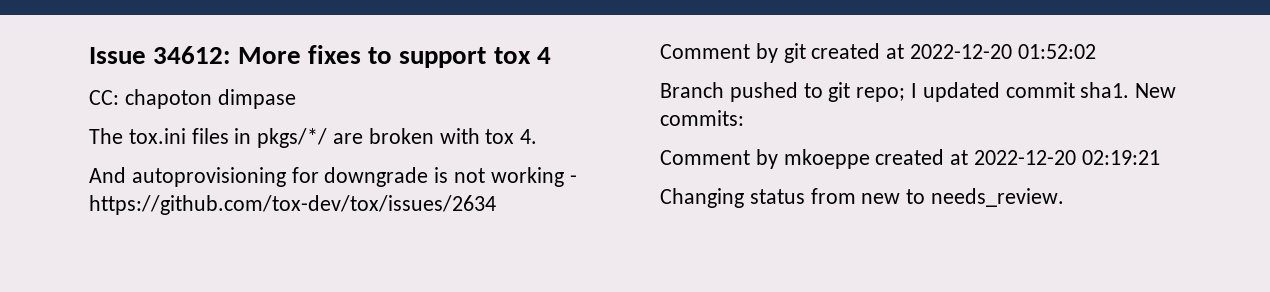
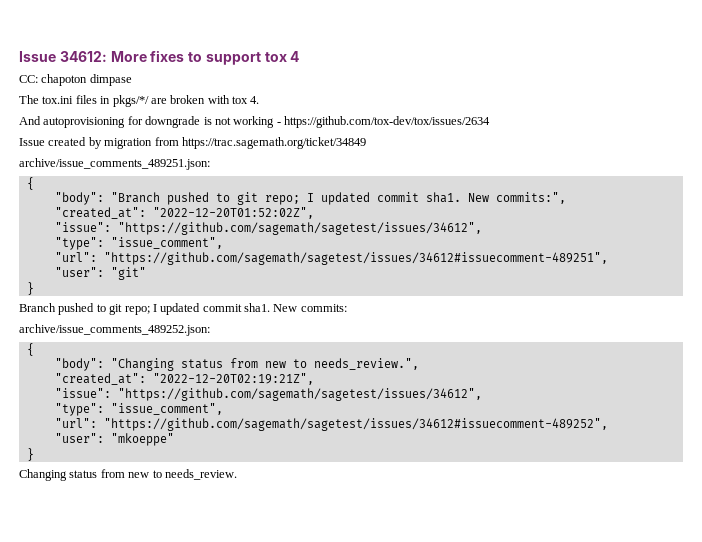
[660,43,1096,63] Comment by git created at 2022-12-20 01:52:02 -> [19,137,366,149] [19,158,210,170] [26,177,34,190] [54,192,566,205] [54,207,314,219] [54,222,482,235] [54,237,223,250] [54,252,608,265] [54,267,146,280] [26,282,34,295] Issue created by migration from https://trac.sagemath.org/ticket/34849 // archive/issue_comments_489251.json: // { // "body": "Branch pushed to git repo; I updated commit sha1. New commits:", // "created_at": "2022-12-20T01:52:02Z", // "issue": "https://github.com/sagemath/sagetest/issues/34612", // "type": "issue_comment", // "url": "https://github.com/sagemath/sagetest/issues/34612#issuecomment-489251", // "user": "git" // }
[660,149,1160,169] Comment by mkoeppe created at 2022-12-20 02:19:21 -> [19,324,210,336] [26,343,34,356] [54,358,419,371] [54,373,314,385] [54,388,482,401] [54,403,223,416] [54,418,608,431] [54,433,174,446] [26,448,34,461] archive/issue_comments_489252.json: // { // "body": "Changing status from new to needs_review.", // "created_at": "2022-12-20T02:19:21Z", // "issue": "https://github.com/sagemath/sagetest/issues/34612", // "type": "issue_comment", // "url": "https://github.com/sagemath/sagetest/issues/34612#issuecomment-489252", // "user": "mkoeppe" // }

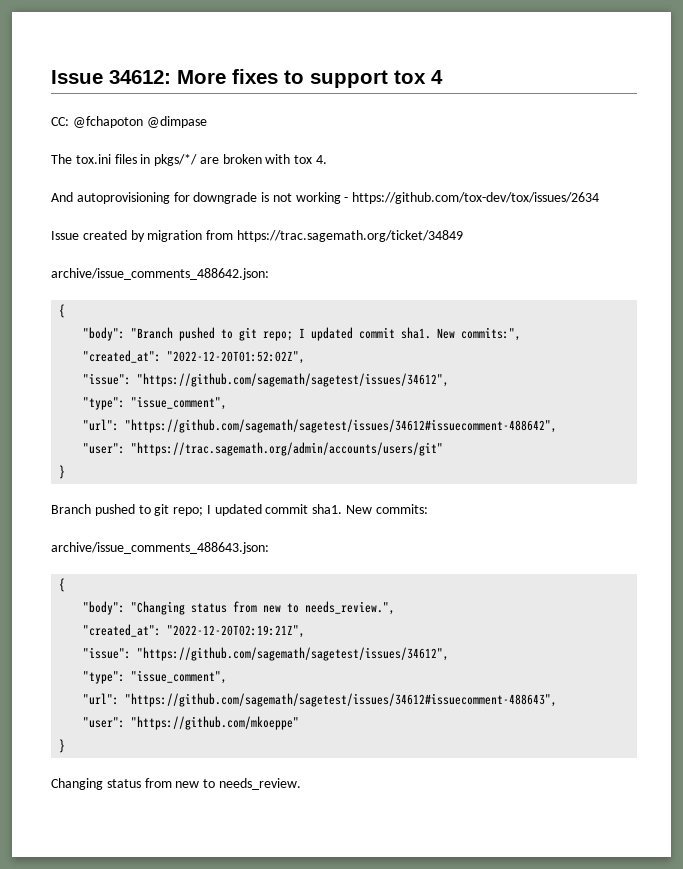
[41,74,132,86] chapoton dimpase -> [72,116,207,128] @fchapoton @dimpase
[19,158,210,170] archive/issue_comments_489251.json: -> [51,268,269,280] archive/issue_comments_488642.json:
[103,252,608,265] [54,267,146,280] "https://github.com/sagemath/sagetest/issues/34612#issuecomment-489251", // "user": "git" -> [125,419,558,433] [83,442,444,456] "https://github.com/sagemath/sagetest/issues/34612#issuecomment-488642", // "user": "https://trac.sagemath.org/admin/accounts/users/git"
[19,324,210,336] archive/issue_comments_489252.json: -> [51,542,269,554] archive/issue_comments_488643.json:
[103,418,608,431] [54,433,174,446] "https://github.com/sagemath/sagetest/issues/34612#issuecomment-489252", // "user": "mkoeppe" -> [125,693,558,707] [83,716,300,730] "https://github.com/sagemath/sagetest/issues/34612#issuecomment-488643", // "user": "https://github.com/mkoeppe"

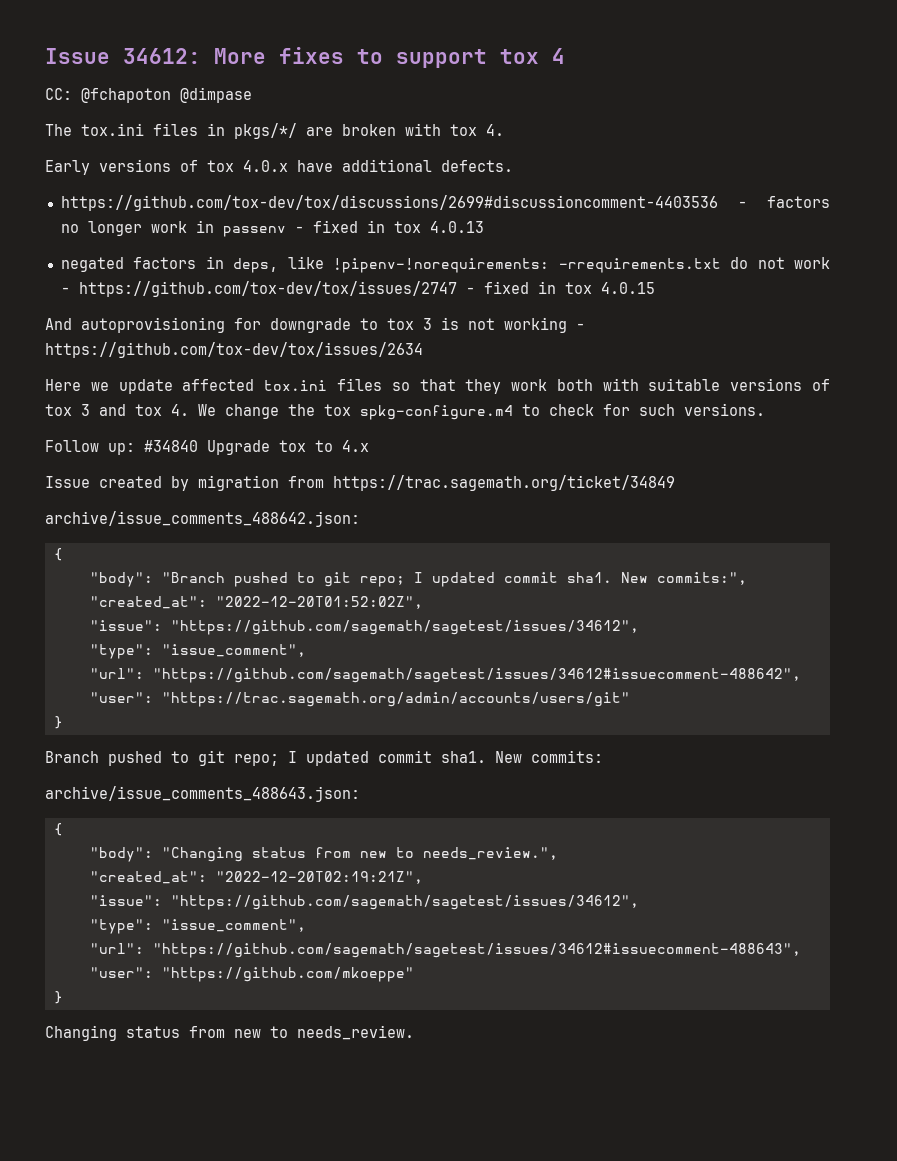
(328, 159) none -> [45,159,513,175] [60,195,830,211] [60,220,484,237] [60,256,831,273] [60,281,655,297] // Early versions of tox 4.0.x have additional defects. // https://github.com/tox-dev/tox/discussions/2699#discussioncomment-4403536 - factors no longer work in passenv - fixed in tox 4.0.13 // negated factors in deps, like !pipenv-!norequirements: -rrequirements.txt do not work - https://github.com/tox-dev/tox/issues/2747 - fixed in tox 4.0.15
(258, 198) none -> [360,318,432,330] to tox 3
(600, 198) none -> [45,378,831,394] [45,403,765,420] [45,440,369,455] // Here we update affected tox.ini files so that they work both with suitable versions of tox 3 and tox 4. We change the tox spkg-configure.m4 to check for such versions. // Follow up: #34840 Upgrade tox to 4.x

